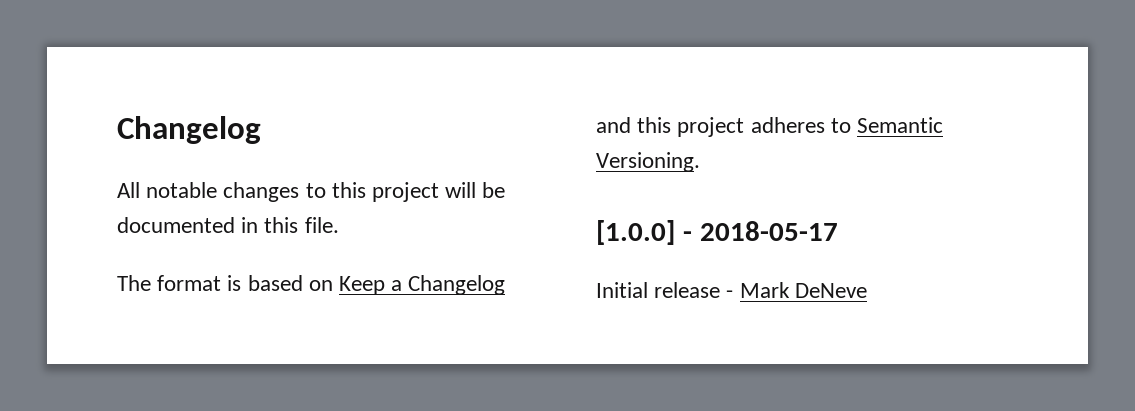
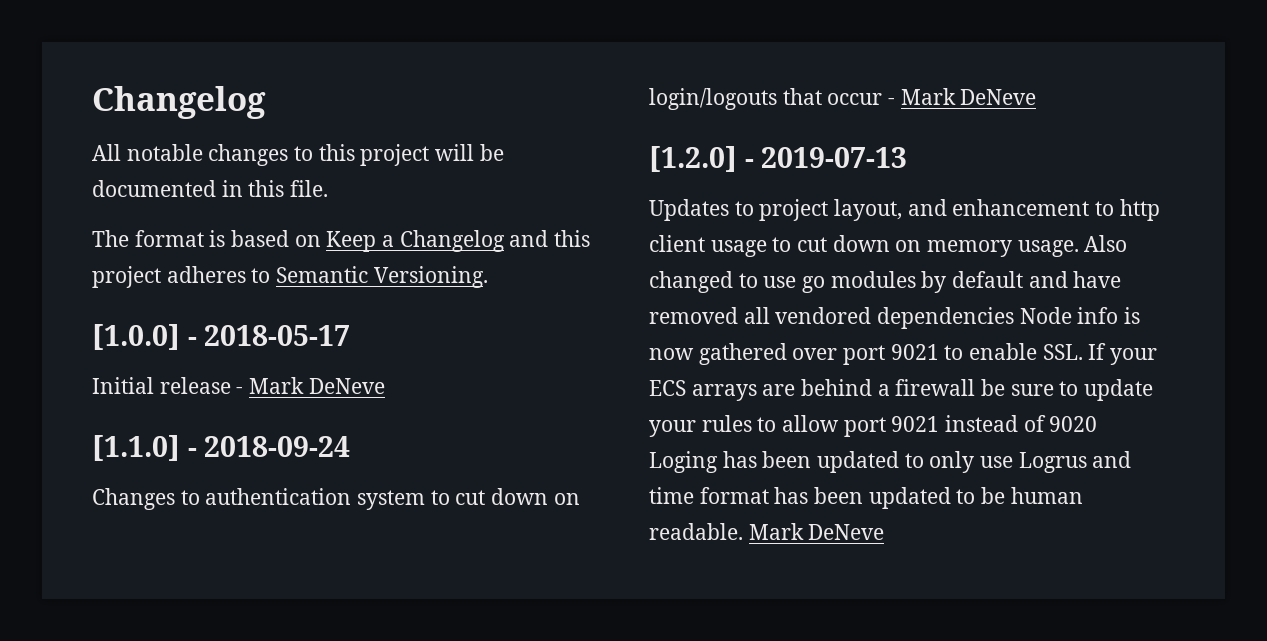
(867, 290) none -> [92,435,351,461] [92,488,580,510] [649,88,1037,110] [649,146,908,172] [649,199,1160,221] [649,235,1128,257] [649,271,1122,293] [649,307,1141,329] [649,343,1158,365] [649,379,1154,401] [649,415,1098,437] [649,451,1132,473] [649,487,1083,509] [649,523,885,540] // [1.1.0] - 2018-09-24 // Changes to authentication system to cut down on login/logouts that occur - Mark DeNeve // [1.2.0] - 2019-07-13 // Updates to project layout, and enhancement to http client usage to cut down on memory usage. Also changed to use go modules by default and have removed all vendored dependencies Node info is now gathered over port 9021 to enable SSL. If your ECS arrays are behind a firewall be sure to update your rules to allow port 9021 instead of 9020 Loging has been updated to only use Logrus and time format has been updated to be human readable. Mark DeNeve

